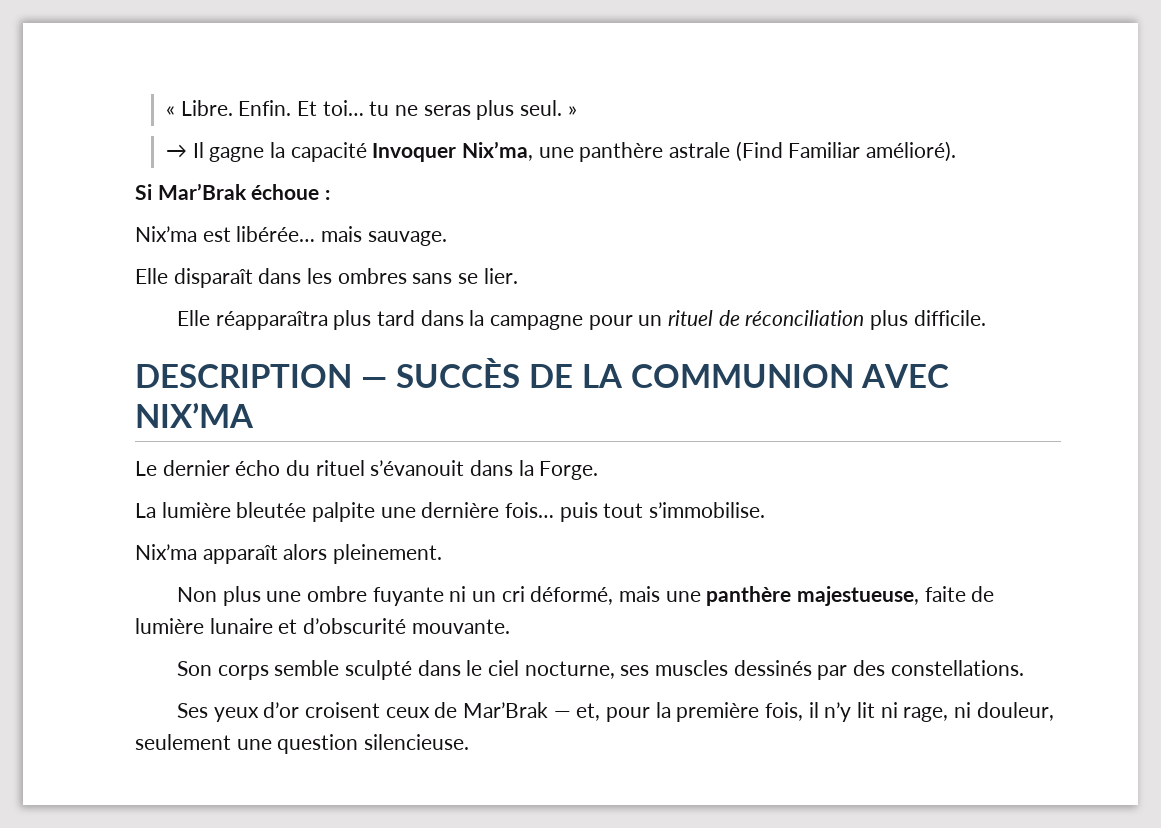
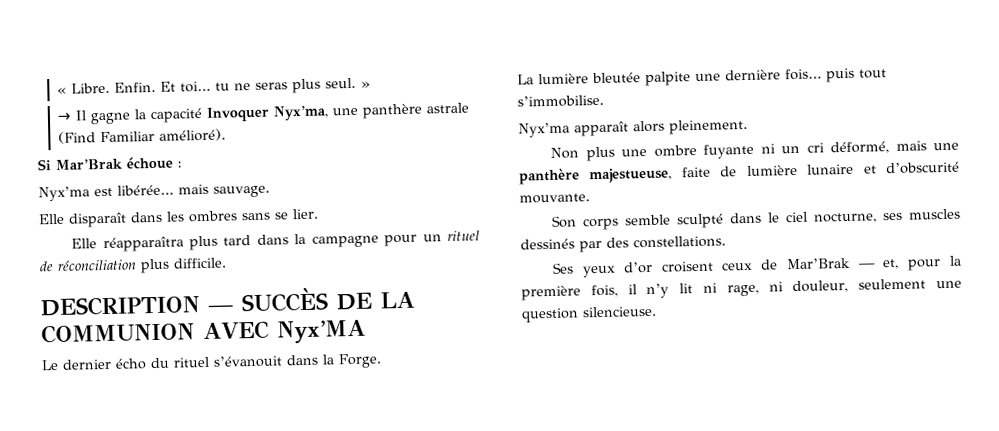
[461,141,533,161] Nix’ma, -> [272,105,329,121] Nyx’ma,
[135,226,197,242] Nix’ma -> [38,186,90,202] Nyx’ma
[135,403,254,428] NIX’MA -> [276,319,366,344] Nyx’MA
[135,544,197,560] Nix’ma -> [518,122,570,138] Nyx’ma

